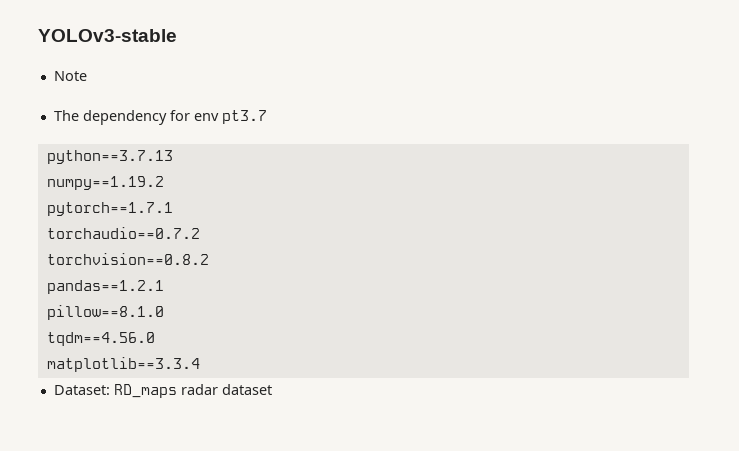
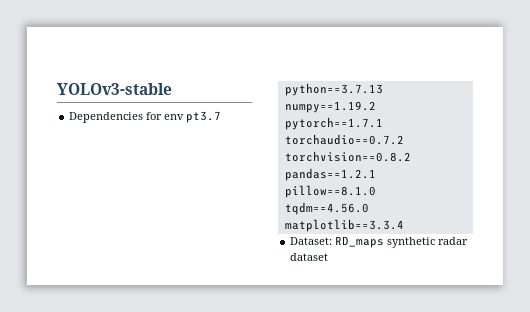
[53,71,87,81] [53,110,167,125] Note // The dependency -> [69,112,144,123] Dependencies
(177, 391) none -> [387,237,436,248] synthetic

